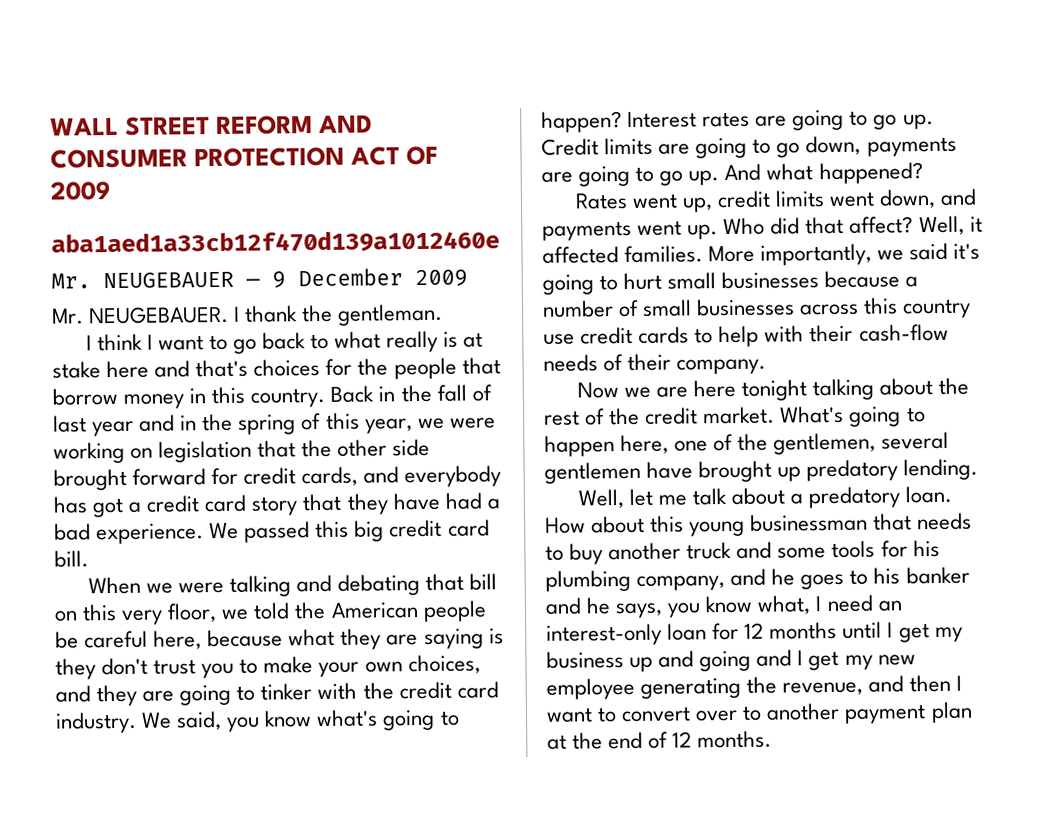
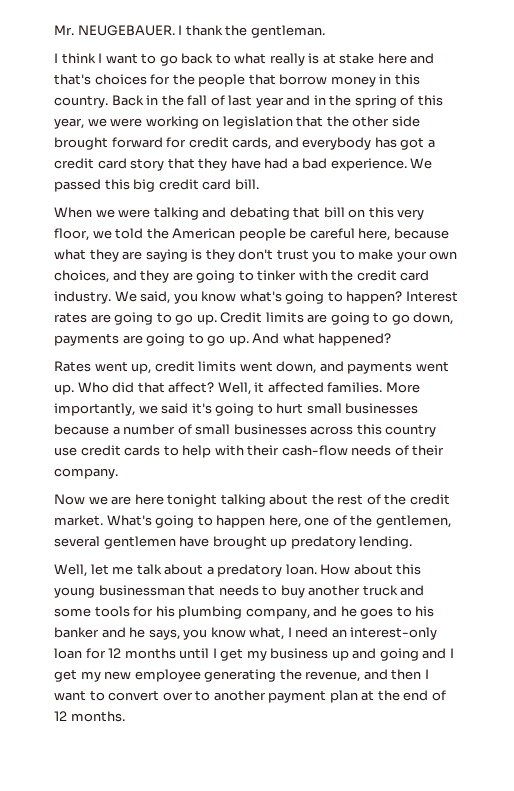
[50,114,374,136] [50,145,439,169] [50,181,111,201] [51,230,500,255] [51,268,468,289] WALL STREET REFORM AND CONSUMER PROTECTION ACT OF 2009 // aba1aed1a33cb12f470d139a1012460e // Mr. NEUGEBAUER — 9 December 2009 // -> (54, 30) none

